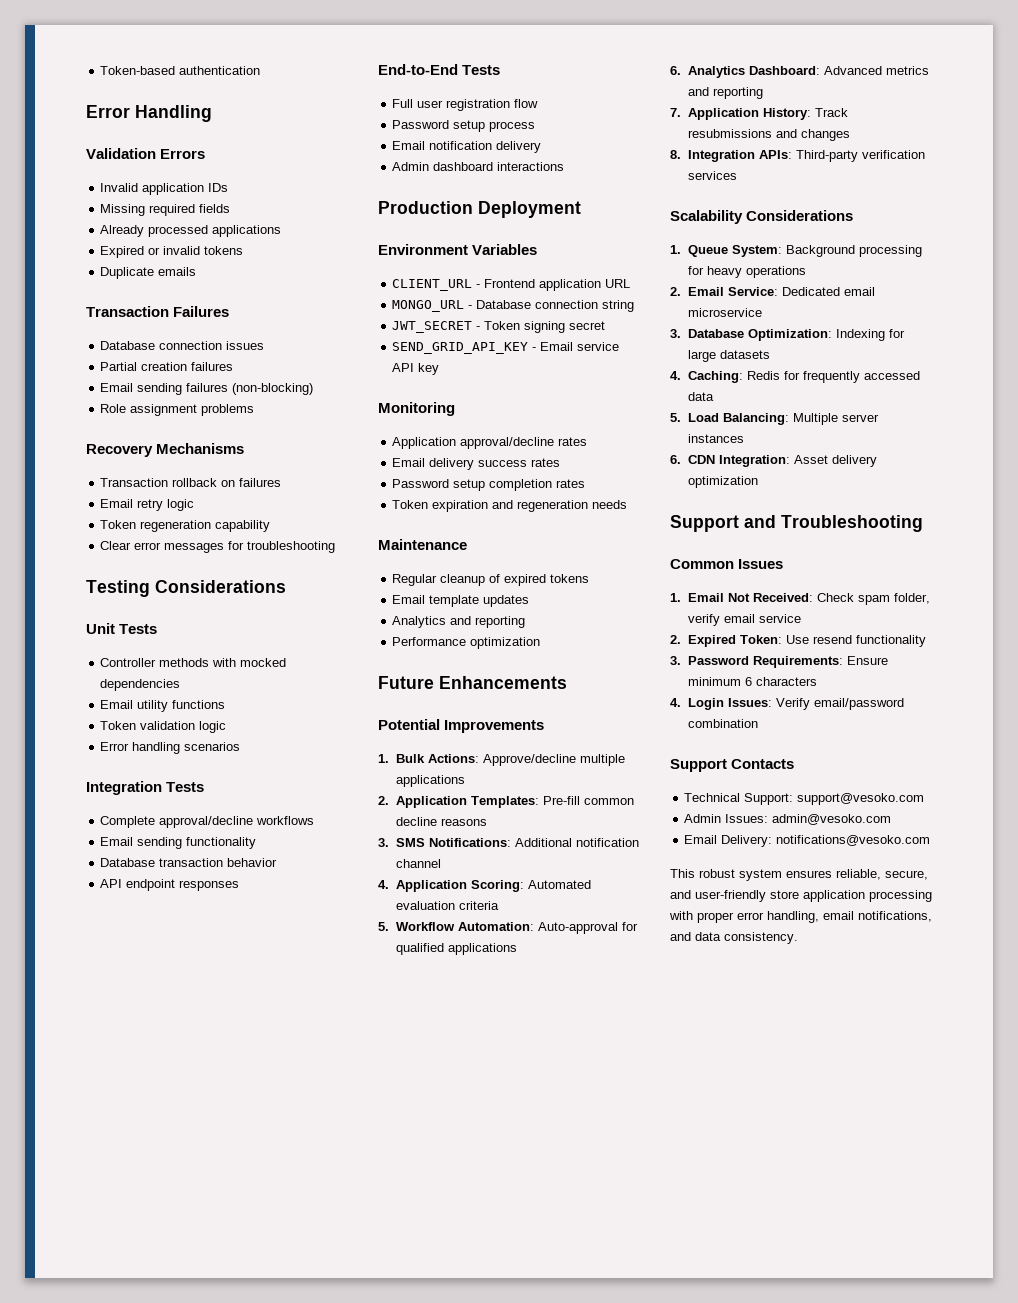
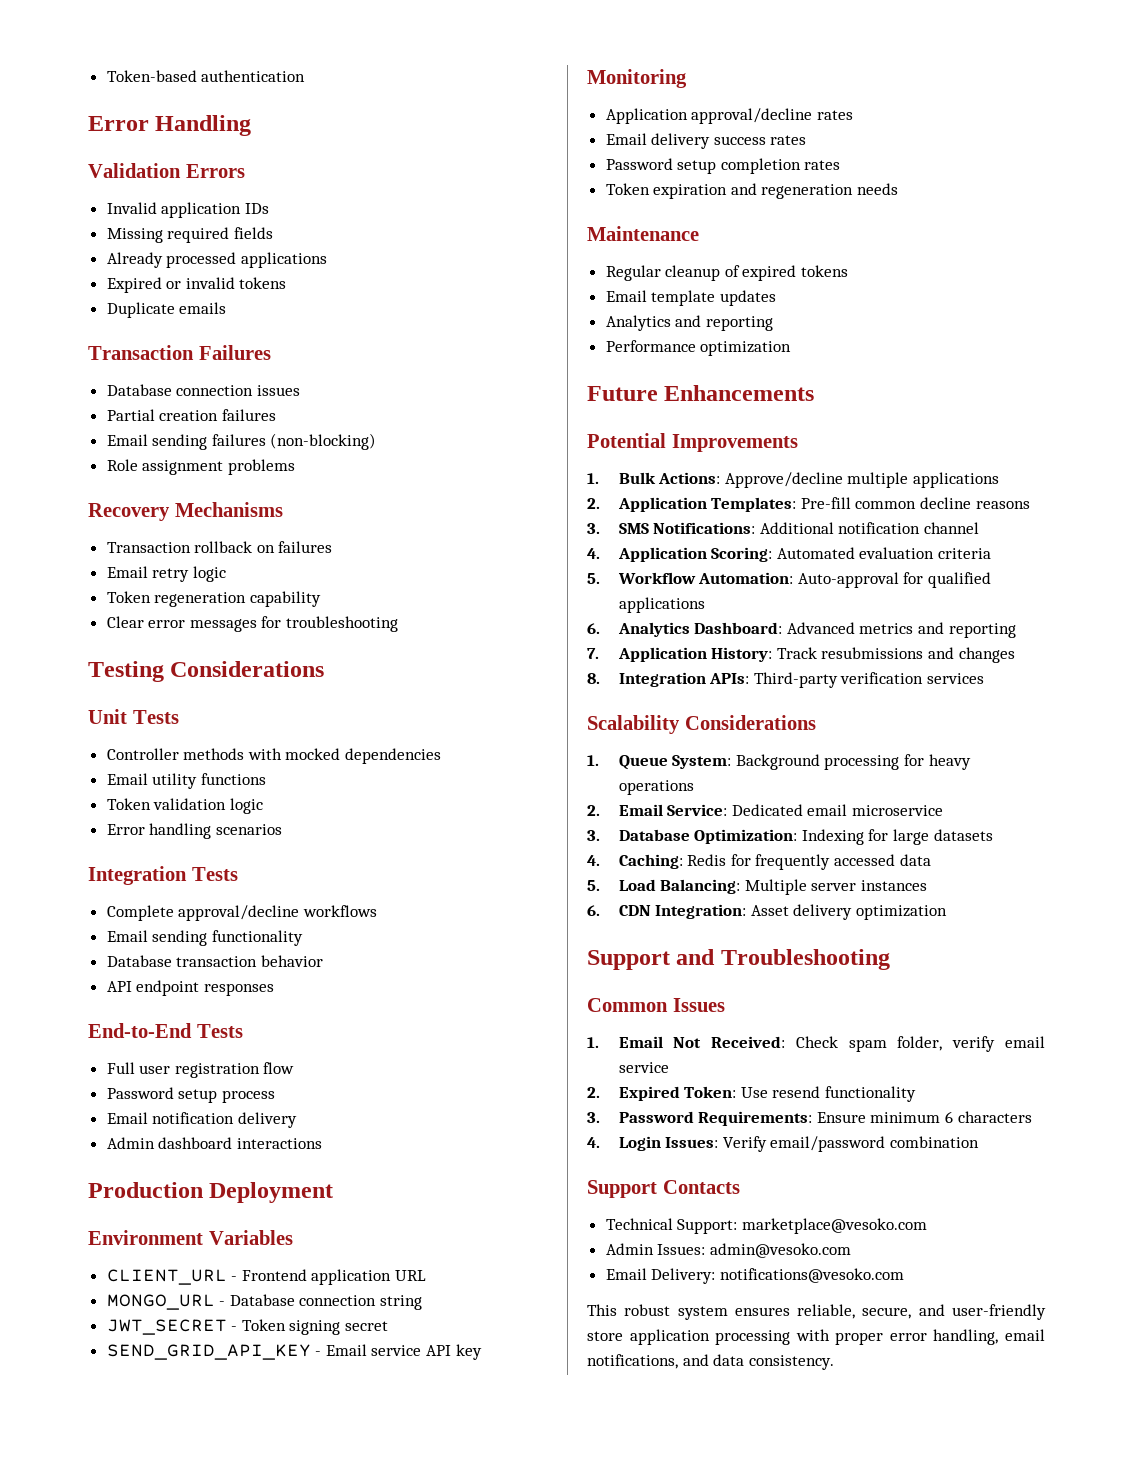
[797,793,925,805] support@vesoko.com -> [741,1218,927,1234] marketplace@vesoko.com

